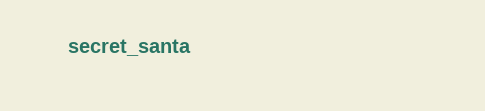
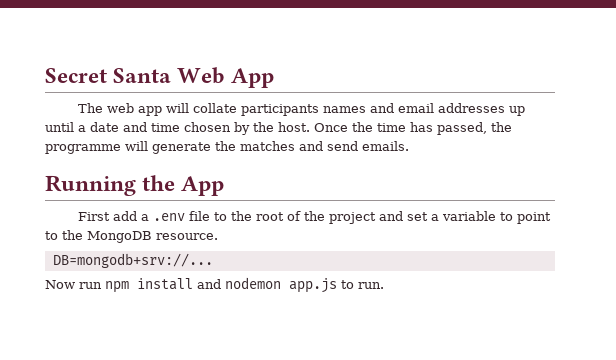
[68,39,191,56] secret_santa -> [45,67,274,88] [78,103,526,116] [45,122,512,135] [45,141,409,154] [45,175,225,196] [78,211,552,224] [45,230,218,243] [52,253,213,268] [45,277,384,293] Secret Santa Web App // The web app will collate participants names and email addresses up until a date and time chosen by the host. Once the time has passed, the programme will generate the matches and send emails. // Running the App // First add a .env file to the root of the project and set a variable to point to the MongoDB resource. // DB=mongodb+srv://... // Now run npm install and nodemon app.js to run.

